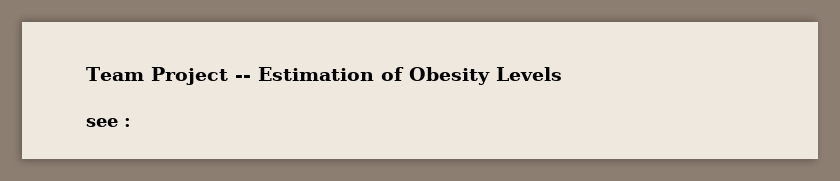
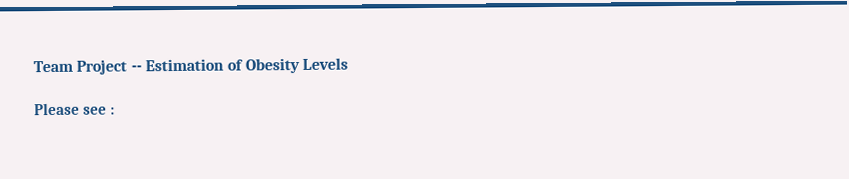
(562, 74) none -> [34,102,80,116] Please

